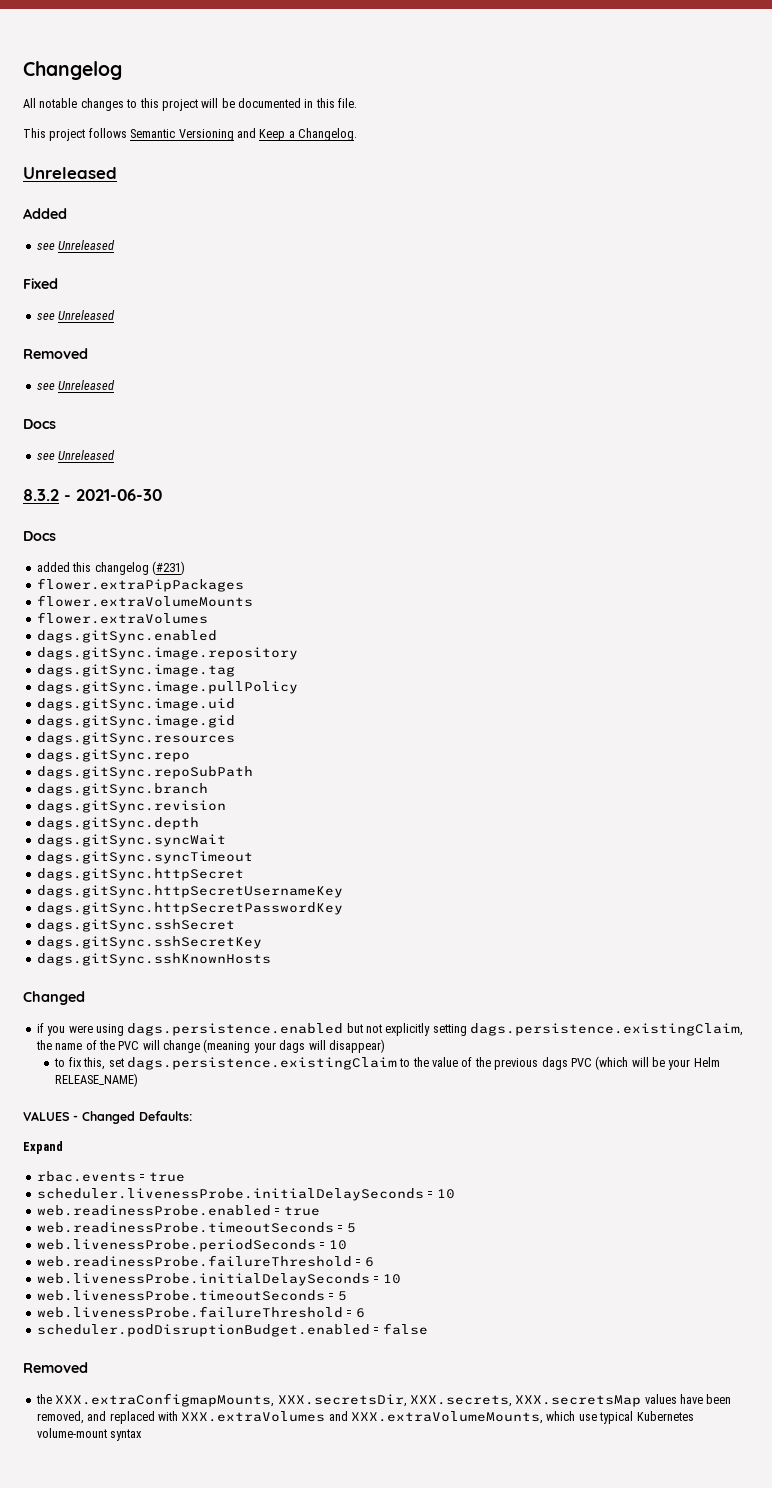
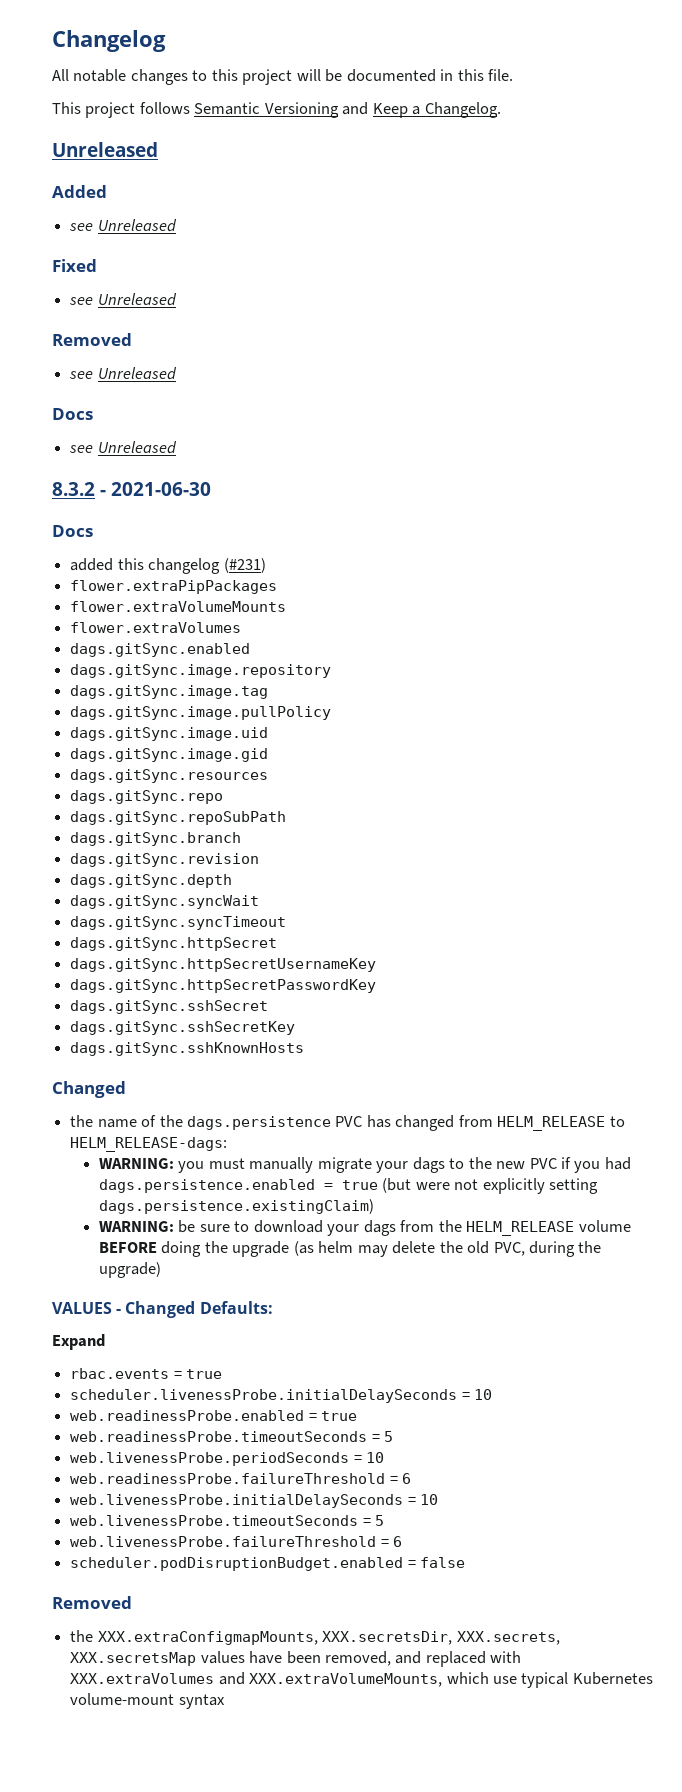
[36,1023,744,1036] [35,1039,385,1053] [54,1056,720,1070] [55,1073,139,1087] if you were using dags.persistence.enabled but not explicitly setting dags.persistence.existingClaim, the name of the PVC will change (meaning your dags will disappear) // to fix this, set dags.persistence.existingClaim to the value of the previous dags PVC (which will be your Helm RELEASE_NAME) -> [70,1115,625,1131] [70,1137,228,1152] [98,1157,631,1173] [98,1178,599,1194] [98,1199,374,1214] [98,1220,631,1236] [98,1241,602,1257] [98,1262,161,1278] the name of the dags.persistence PVC has changed from HELM_RELEASE to HELM_RELEASE-dags: // WARNING: you must manually migrate your dags to the new PVC if you had dags.persistence.enabled = true (but were not explicitly setting dags.persistence.existingClaim) // WARNING: be sure to download your dags from the HELM_RELEASE volume BEFORE doing the upgrade (as helm may delete the old PVC, during the upgrade)

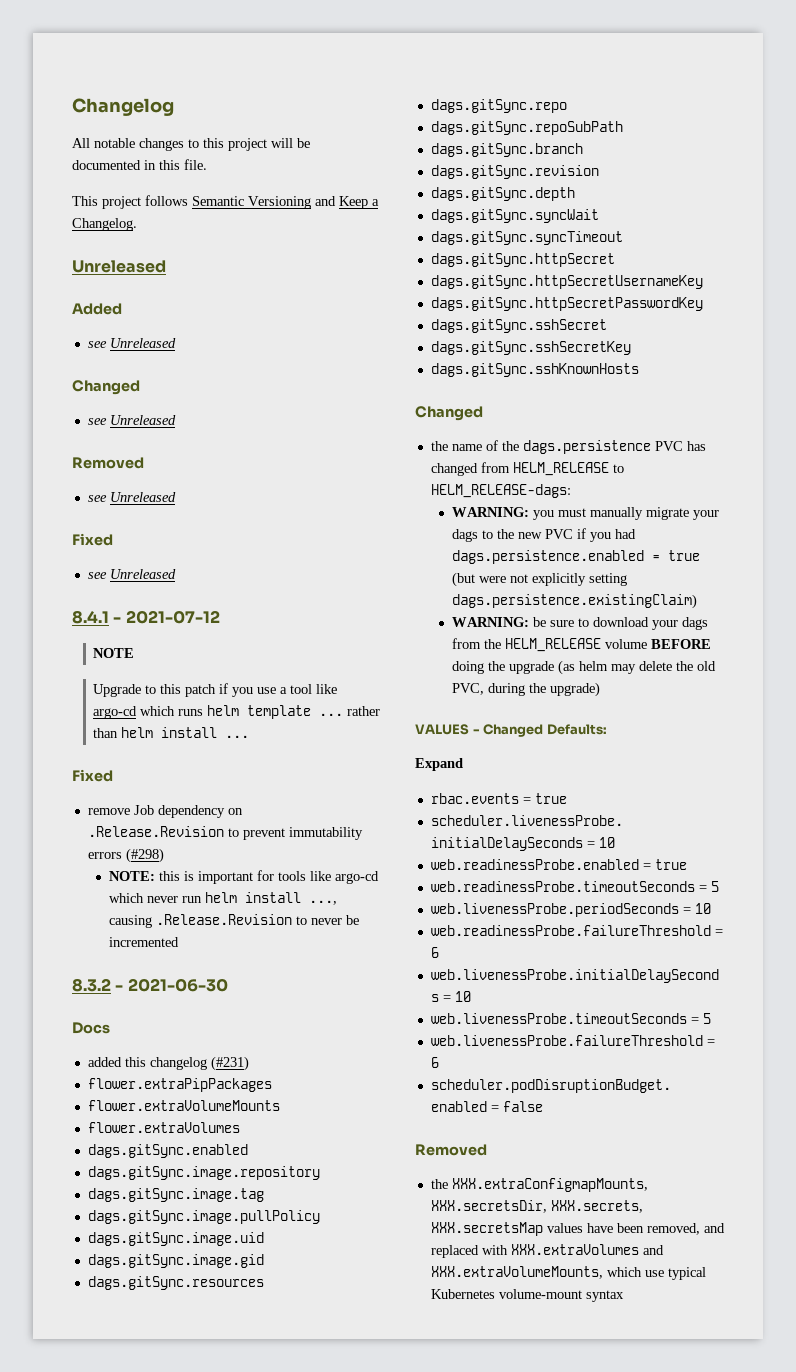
[52,259,97,272] Fixed -> [72,380,140,395] Changed
[52,408,93,420] [69,441,177,454] Docs // see Unreleased -> [72,533,113,546] [87,569,176,579] [72,610,220,624] [93,648,135,658] [93,683,338,697] [93,705,381,719] [93,727,250,738] [72,769,113,782] [87,805,243,818] [87,826,363,840] [87,848,164,863] [109,870,380,884] [109,892,338,905] [109,914,360,928] [109,937,180,947] Fixed // see Unreleased // 8.4.1 - 2021-07-12 // NOTE // Upgrade to this patch if you use a tool like argo-cd which runs helm template ... rather than helm install ... // Fixed // remove Job dependency on .Release.Revision to prevent immutability errors (#298) // NOTE: this is important for tools like argo-cd which never run helm install ..., causing .Release.Revision to never be incremented

